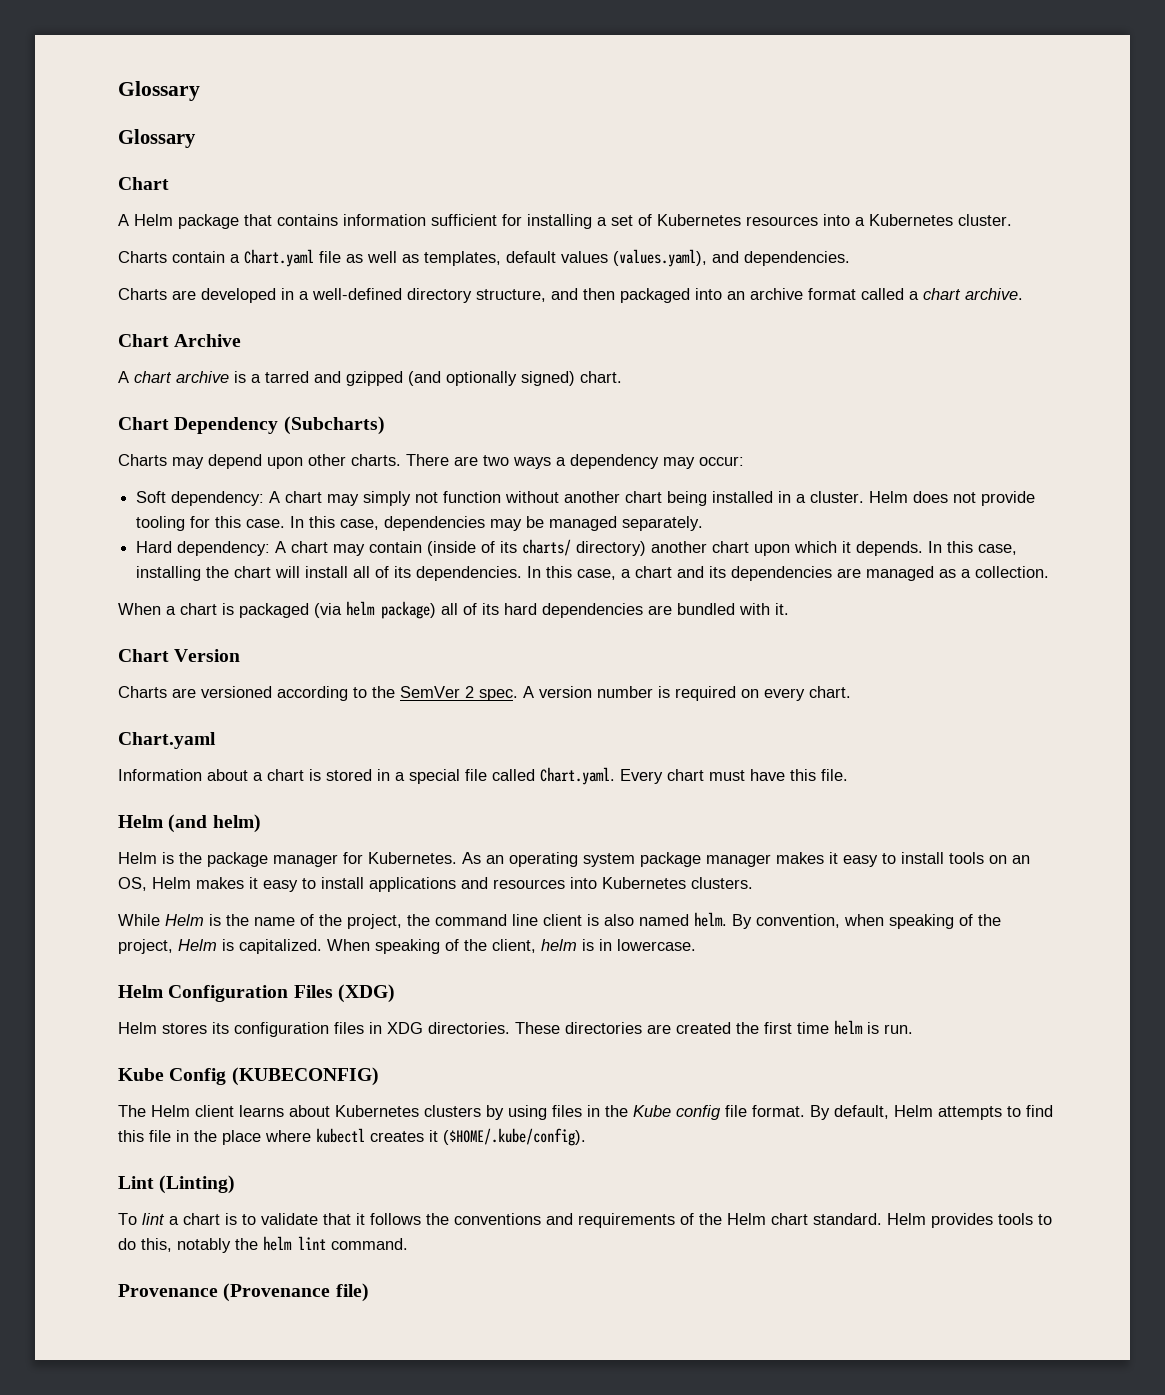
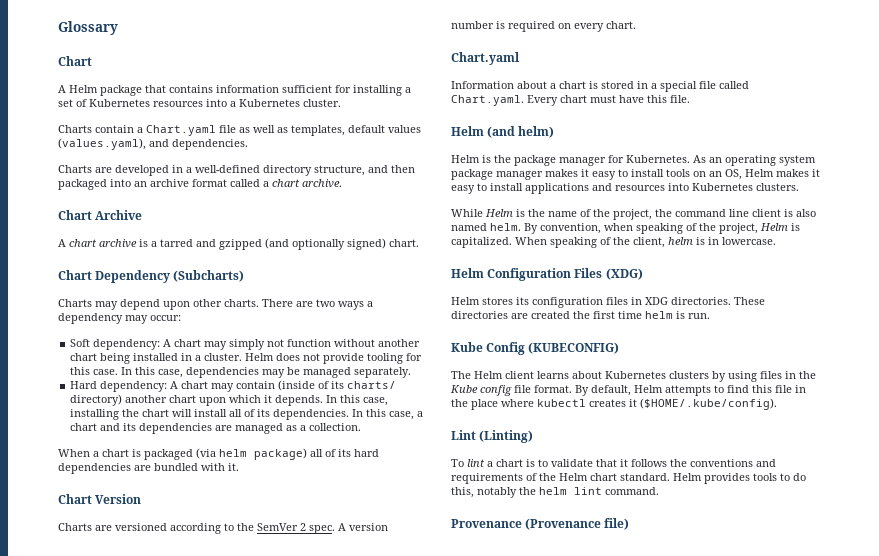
[118,81,200,101] [118,129,196,148] Glossary // Glossary -> [58,21,118,35] Glossary

